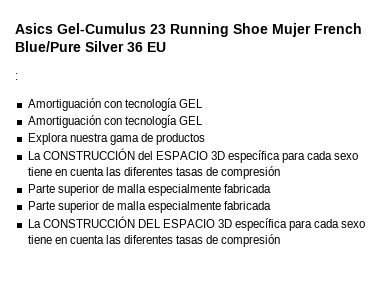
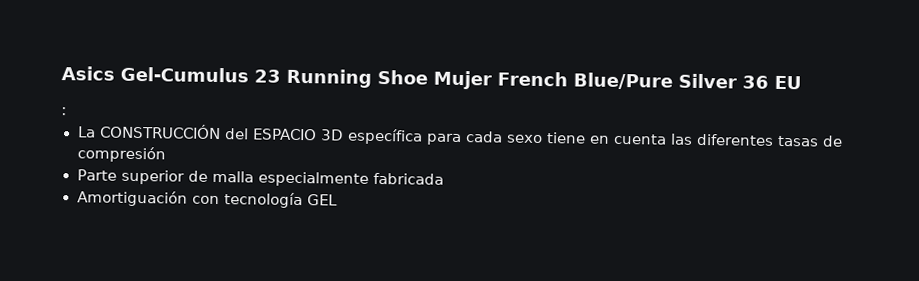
[27,98,203,111] [27,115,203,128] [27,133,206,145] // Amortiguación con tecnología GEL // Amortiguación con tecnología GEL // Explora nuestra gama de productos -> (67, 111) none
[27,201,272,213] [27,216,366,231] [27,234,281,247] Parte superior de malla especialmente fabricada // La CONSTRUCCIÓN DEL ESPACIO 3D específica para cada sexo tiene en cuenta las diferentes tasas de compresión -> [76,190,338,209] Amortiguación con tecnología GEL

